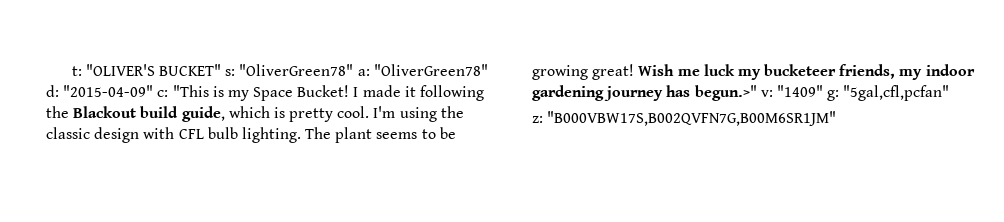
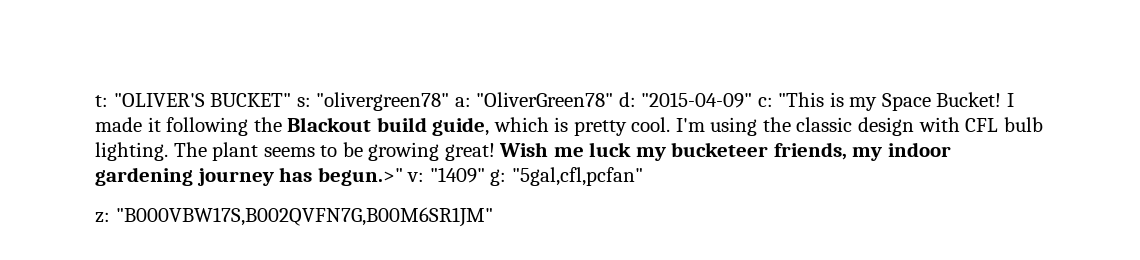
[239,64,354,76] "OliverGreen78" -> [316,92,450,111] "olivergreen78"

